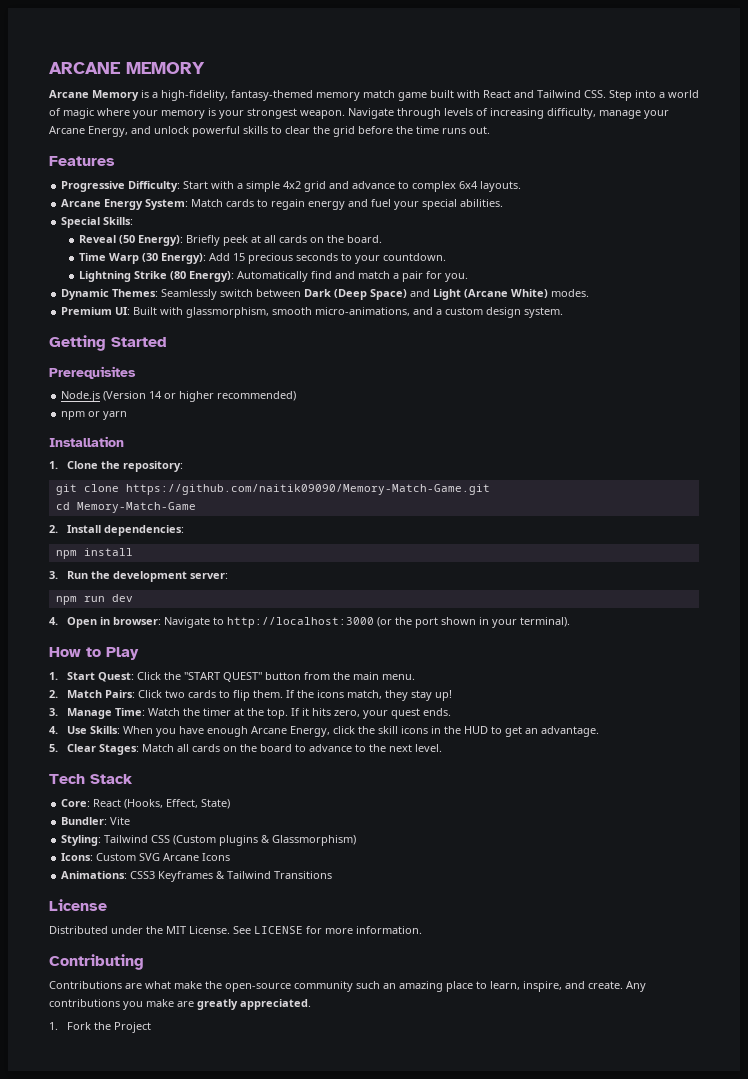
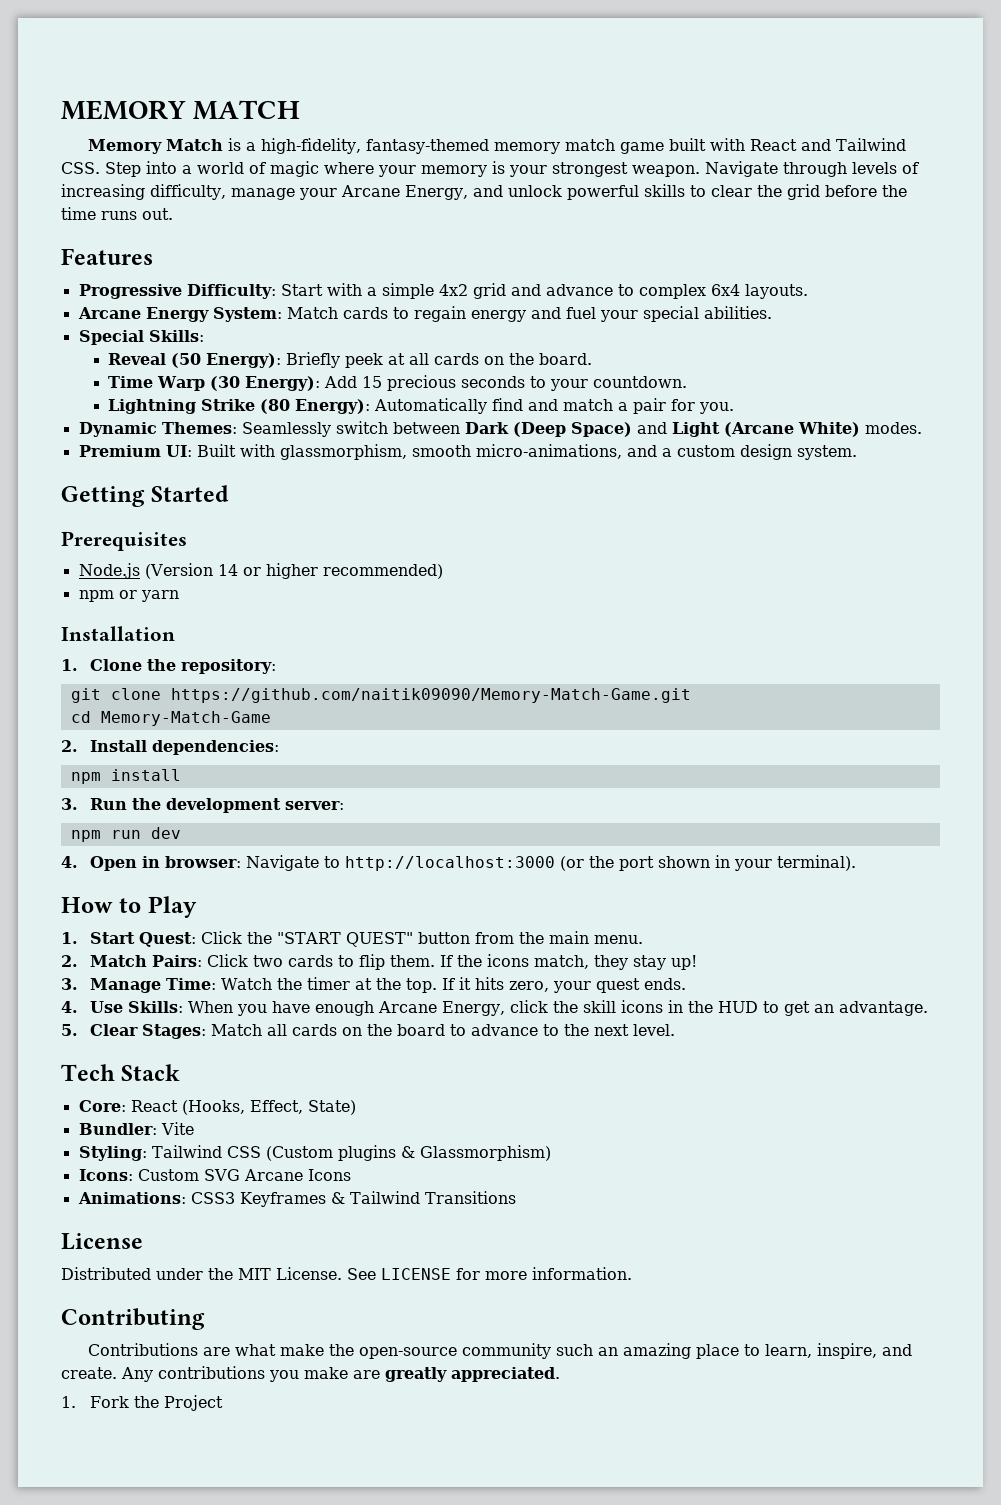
[49,62,121,74] ARCANE -> (61, 110) none
[49,90,139,101] // Arcane Memory -> [192,100,300,120] [88,139,224,154] MATCH // Memory Match

